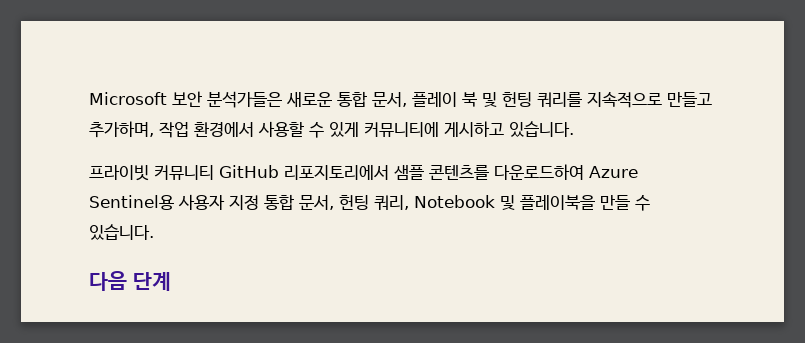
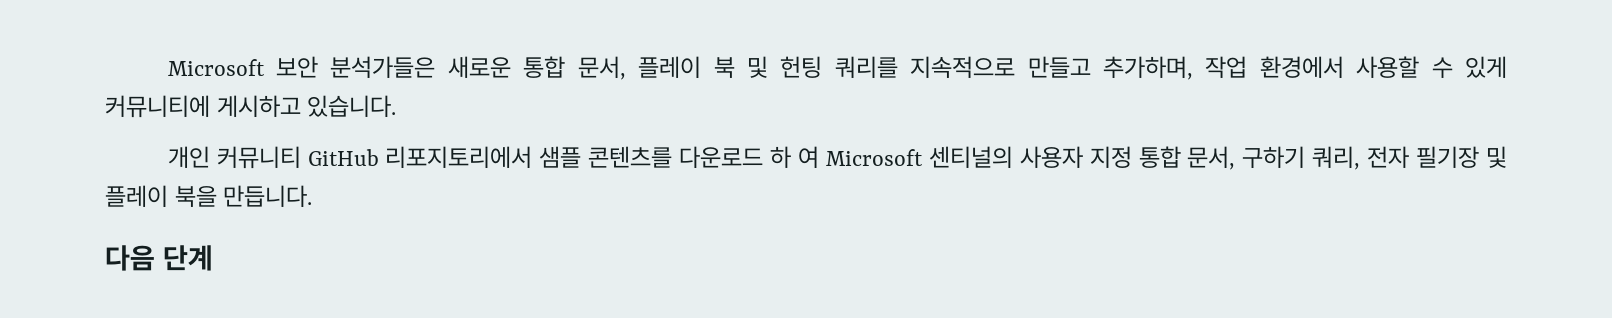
[89,165,149,181] 프라이빗 -> [167,146,210,168] 개인
[494,164,638,180] [89,194,650,211] [89,224,154,240] 다운로드하여 Azure Sentinel용 사용자 지정 통합 문서, 헌팅 쿼리, Notebook 및 플레이북을 만들 수 있습니다. -> [679,146,1508,170] [105,185,313,207] 다운로드 하 여 Microsoft 센티널의 사용자 지정 통합 문서, 구하기 쿼리, 전자 필기장 및 플레이 북을 만듭니다.

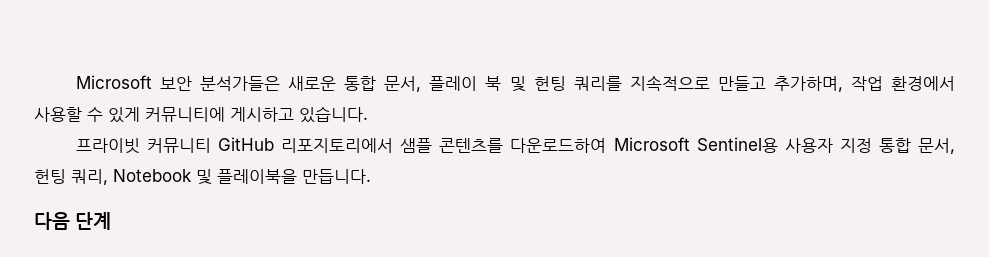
[167,146,210,168] 개인 -> [75,138,140,154] 프라이빗
[679,146,1508,170] [105,185,217,207] 다운로드 하 여 Microsoft 센티널의 사용자 지정 통합 문서, 구하기 쿼리, 전자 필기장 및 플레이 북을 -> [510,137,955,154] [34,169,297,185] 다운로드하여 Microsoft Sentinel용 사용자 지정 통합 문서, 헌팅 쿼리, Notebook 및 플레이북을

